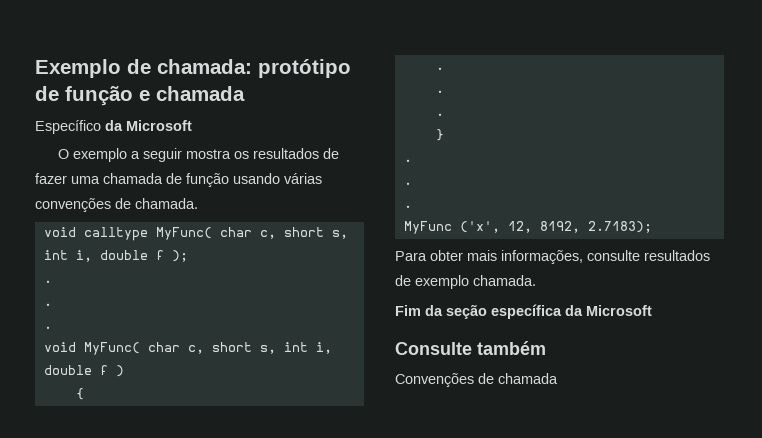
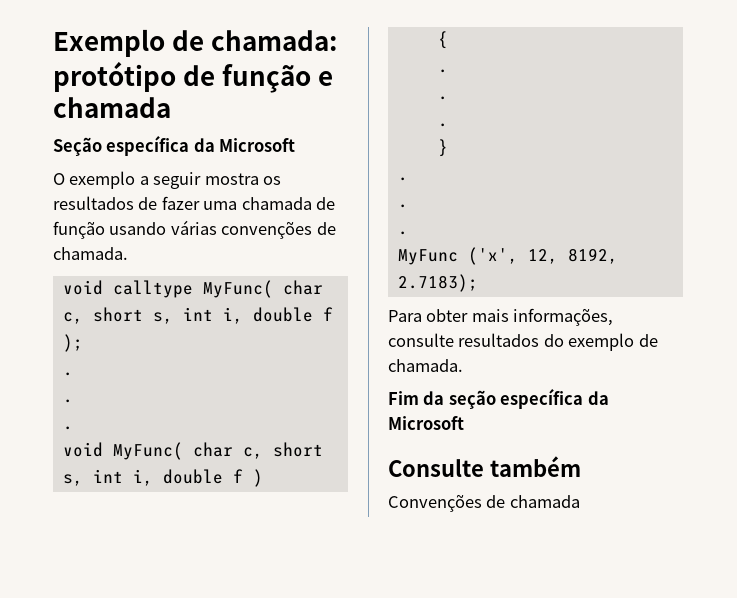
[35,120,101,134] Específico -> [53,136,190,157] Seção específica
[395,275,469,289] de exemplo -> [543,333,658,351] do exemplo de

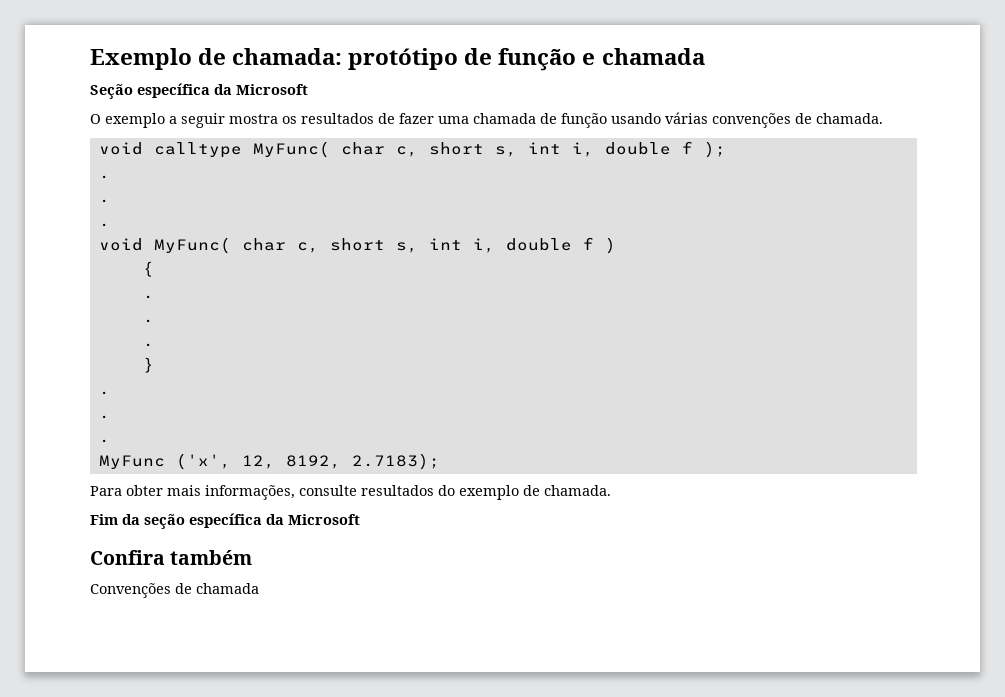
[388,459,484,477] Consulte -> [90,550,165,565] Confira

